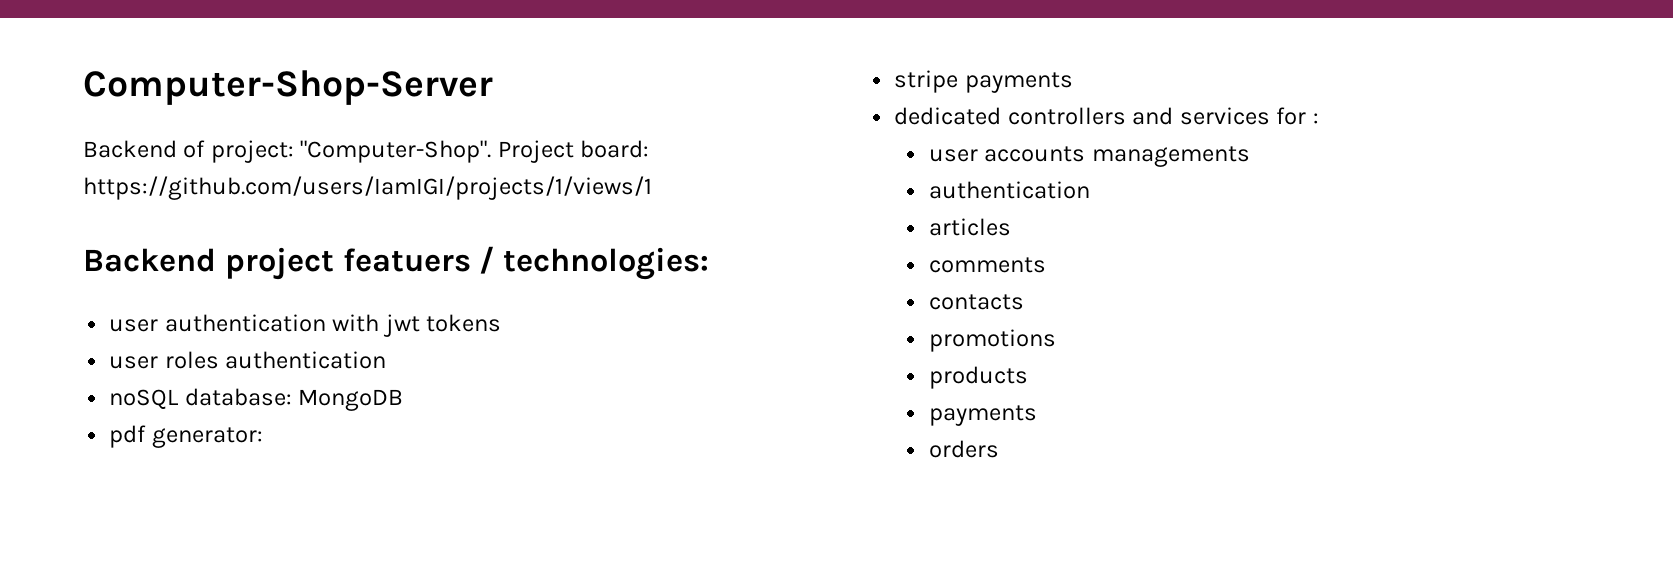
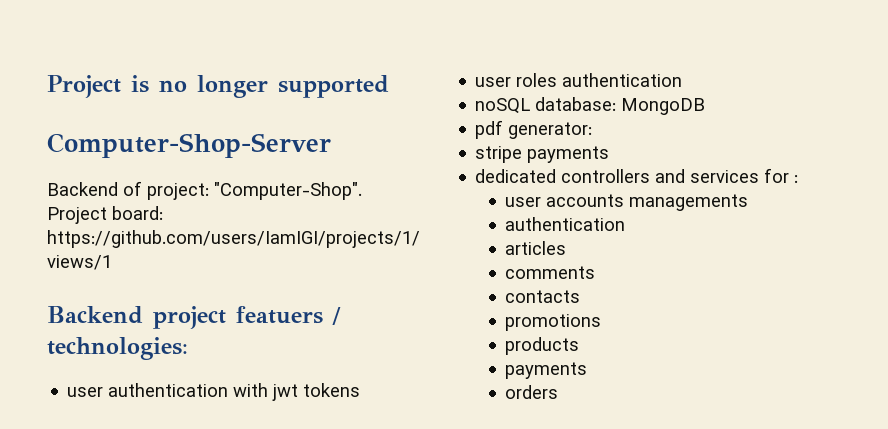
(83, 87) none -> [47,75,389,98] Project is no longer supported //

